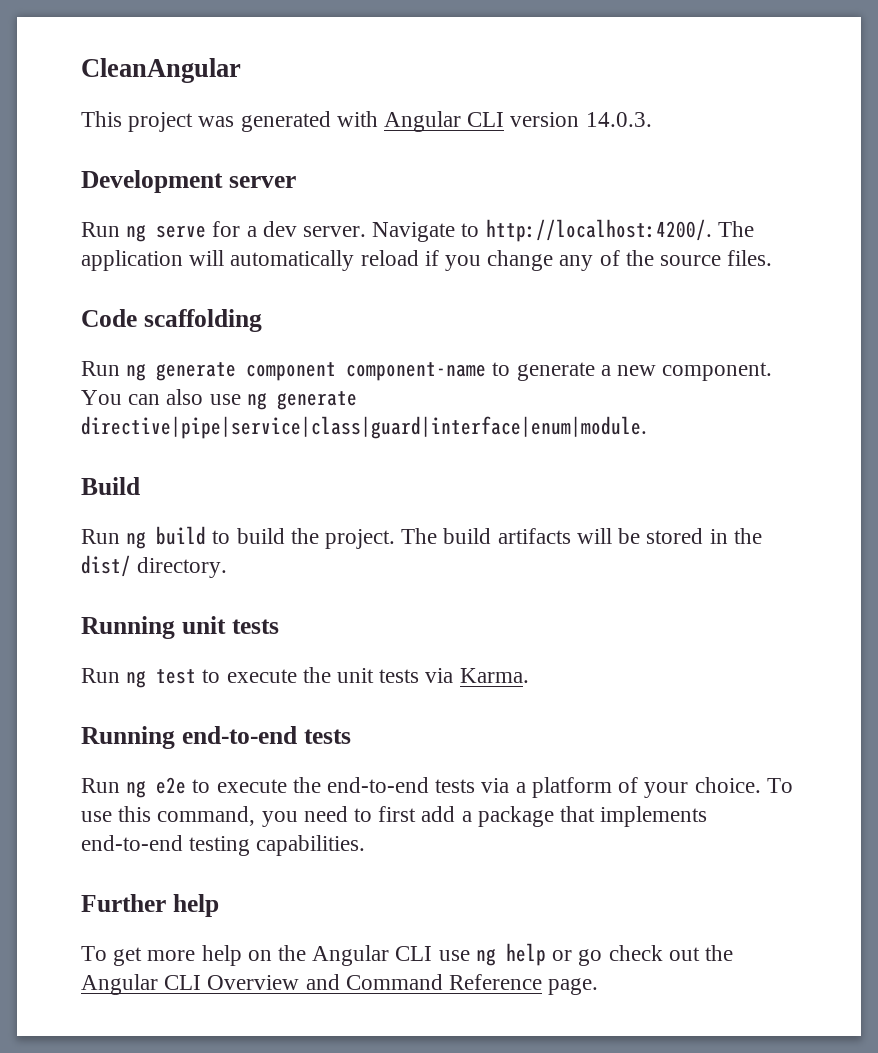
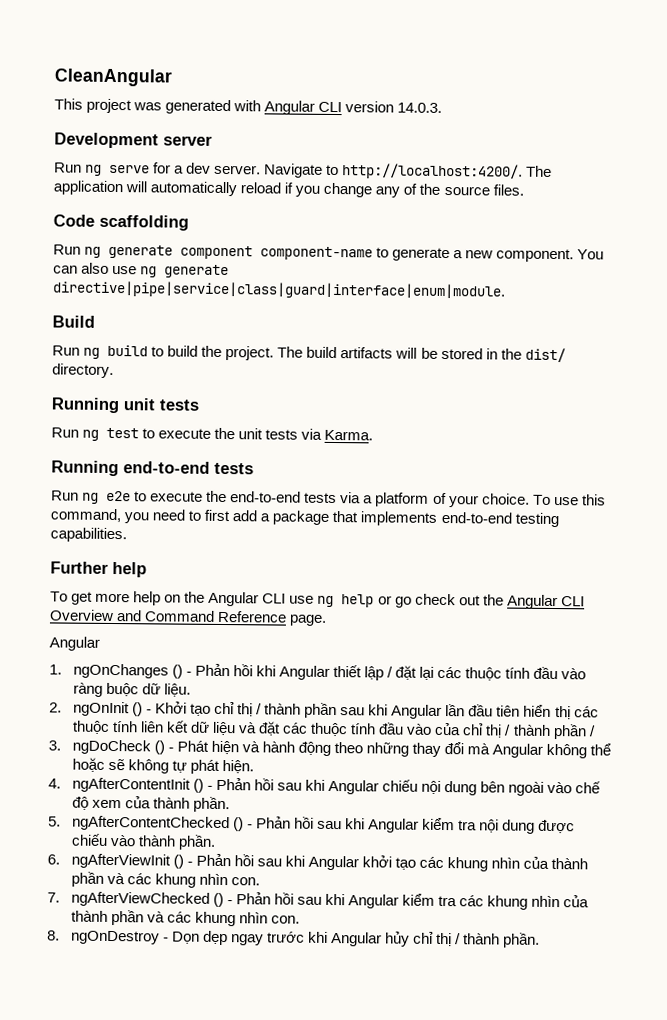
(599, 986) none -> [49,636,100,651] [49,663,587,681] [72,682,191,697] [49,701,599,720] [71,720,596,740] [48,739,612,759] [71,757,254,774] [48,777,602,796] [71,796,230,813] [48,815,576,834] [70,833,216,850] [47,853,589,872] [70,871,260,888] [47,891,590,910] [70,909,300,927] [47,930,541,948] // Angular // 1. ngOnChanges () - Phản hồi khi Angular thiết lập / đặt lại các thuộc tính đầu vào ràng buộc dữ liệu. // 2. ngOnInit () - Khởi tạo chỉ thị / thành phần sau khi Angular lần đầu tiên hiển thị các thuộc tính liên kết dữ liệu và đặt các thuộc tính đầu vào của chỉ thị / thành phần / // 3. ngDoCheck () - Phát hiện và hành động theo những thay đổi mà Angular không thể hoặc sẽ không tự phát hiện. // 4. ngAfterContentInit () - Phản hồi sau khi Angular chiếu nội dung bên ngoài vào chế độ xem của thành phần. // 5. ngAfterContentChecked () - Phản hồi sau khi Angular kiểm tra nội dung được chiếu vào thành phần. // 6. ngAfterViewInit () - Phản hồi sau khi Angular khởi tạo các khung nhìn của thành phần và các khung nhìn con. // 7. ngAfterViewChecked () - Phản hồi sau khi Angular kiểm tra các khung nhìn của thành phần và các khung nhìn con. // 8. ngOnDestroy - Dọn dẹp ngay trước khi Angular hủy chỉ thị / thành phần.

